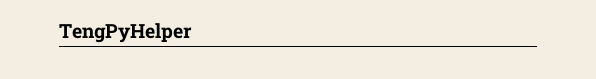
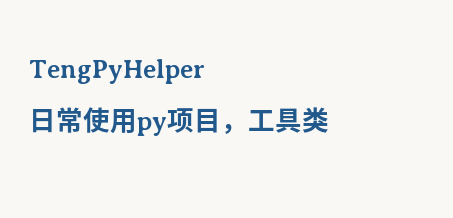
(192, 33) none -> [29,107,329,136] // 日常使用py项目，工具类

